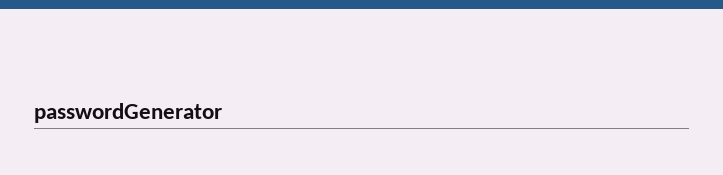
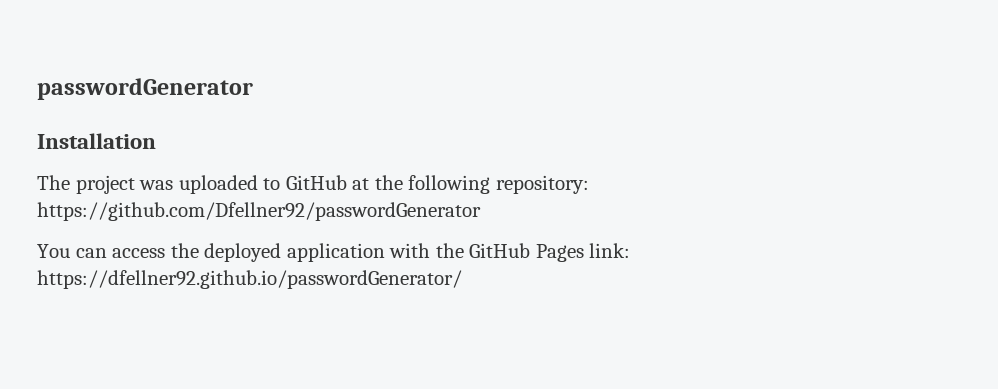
(222, 113) none -> [37,133,156,149] [37,175,589,194] [37,202,481,221] [37,243,631,262] [37,270,462,289] // Installation // The project was uploaded to GitHub at the following repository: https://github.com/Dfellner92/passwordGenerator // You can access the deployed application with the GitHub Pages link: https://dfellner92.github.io/passwordGenerator/

